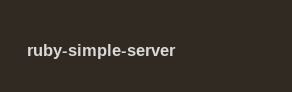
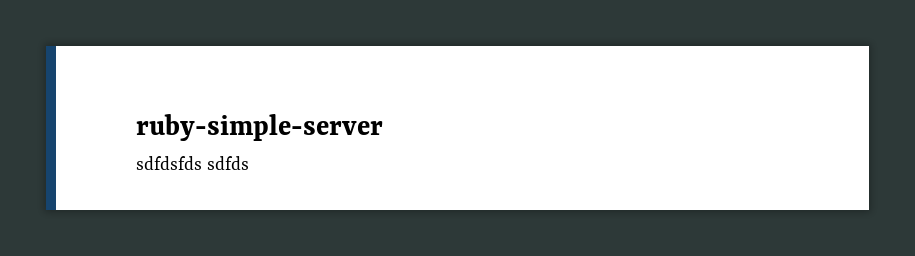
(176, 51) none -> [136,156,250,170] // sdfdsfds sdfds

